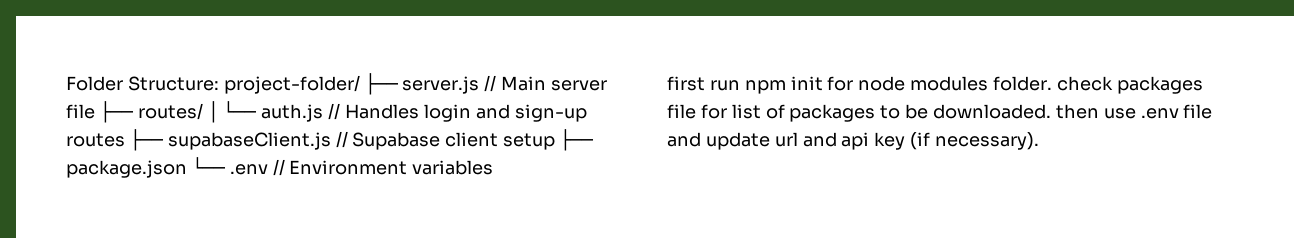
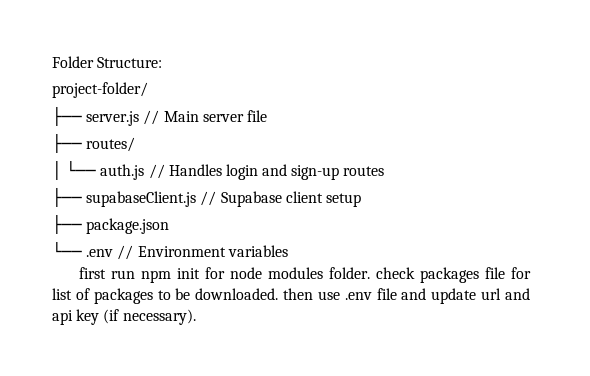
(219, 83) none -> (163, 62) //
(360, 84) none -> (148, 90) //
(95, 111) none -> (267, 116) //
(203, 111) none -> (136, 144) //
(125, 140) none -> (385, 171) //
(556, 141) none -> (361, 200) //
(187, 169) none -> (170, 226) //

